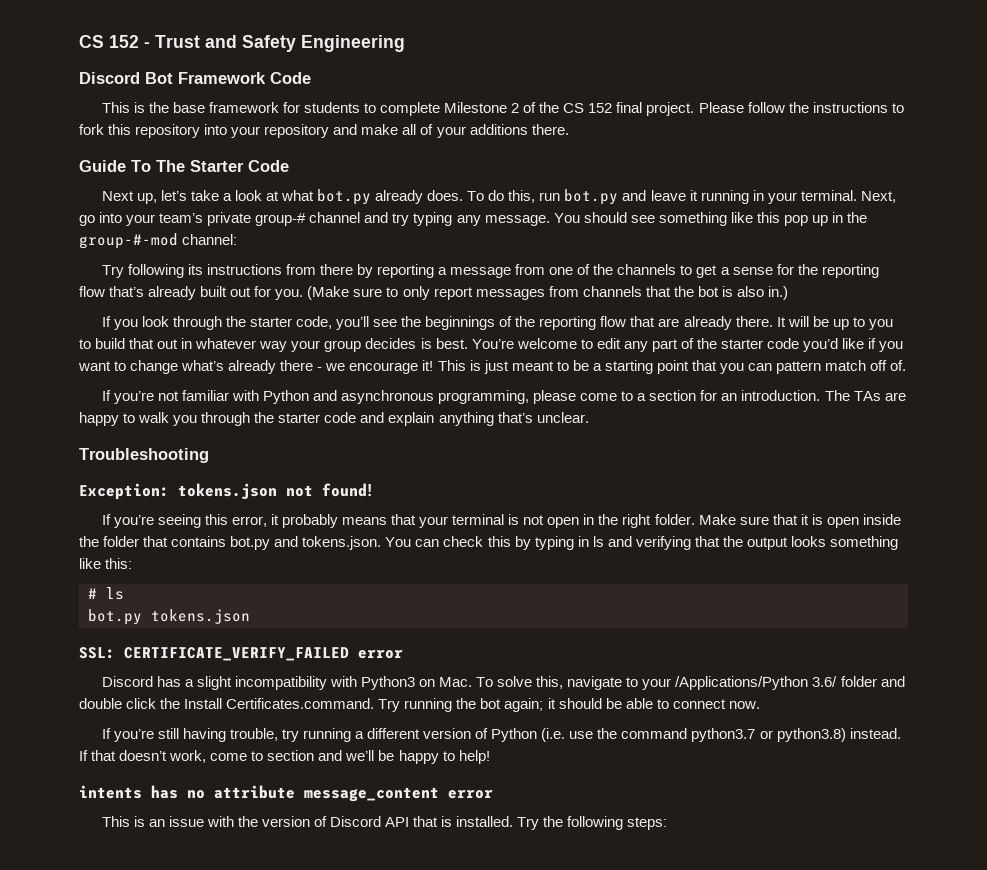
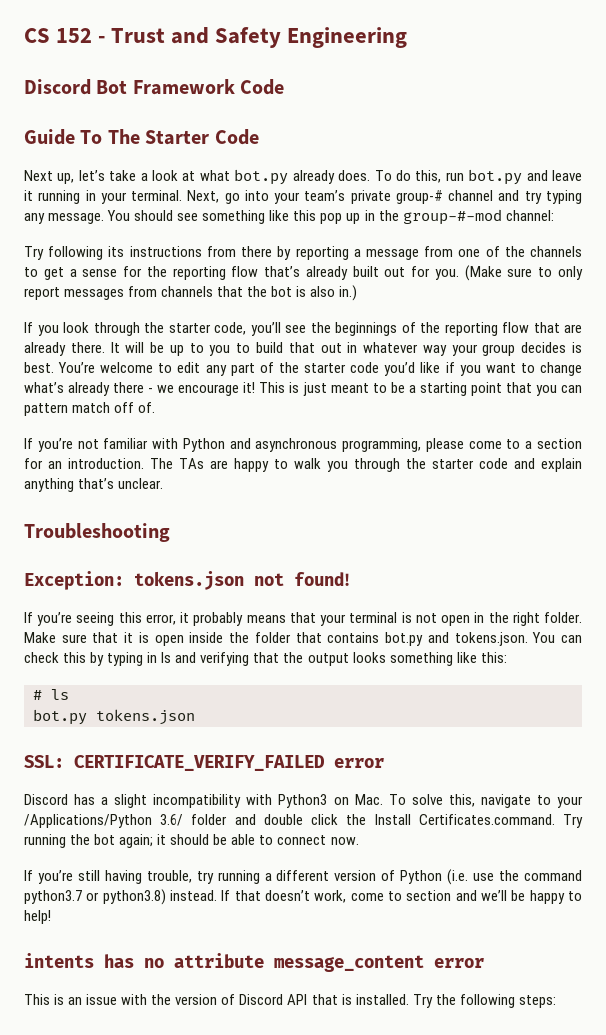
[101,102,904,116] [79,124,569,138] // This is the base framework for students to complete Milestone 2 of the CS 152 final project. Please follow the instructions to fork this repository into your repository and make all of your additions there. -> (285, 87) none

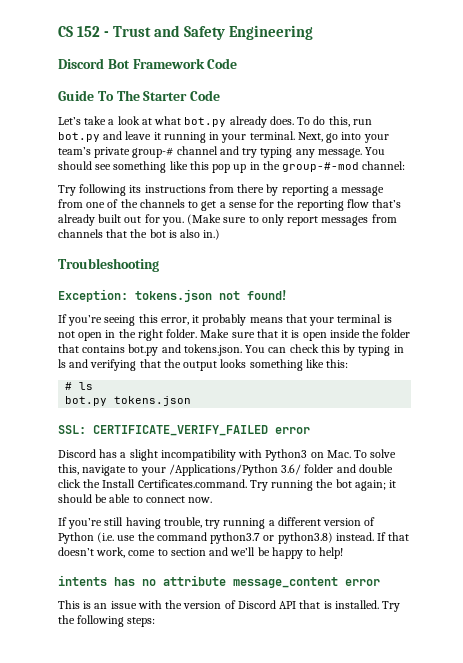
[24,170,105,184] Next up, let’s -> [58,117,81,125] Let’s
[24,322,582,336] [24,342,582,356] [24,362,583,376] [24,382,582,396] [24,402,156,416] [24,438,582,452] [24,458,582,472] [24,478,164,492] // If you look through the starter code, you’ll see the beginnings of the reporting flow that are already there. It will be up to you to build that out in whatever way your group decides is best. You’re welcome to edit any part of the starter code you’d like if you want to change what’s already there - we encourage it! This is just meant to be a starting point that you can pattern match off of. // If you’re not familiar with Python and asynchronous programming, please come to a section for an introduction. The TAs are happy to walk you through the starter code and explain anything that’s unclear. -> (221, 234) none

